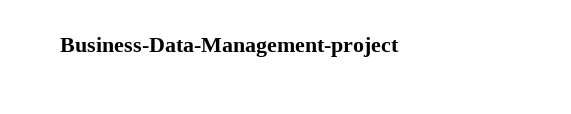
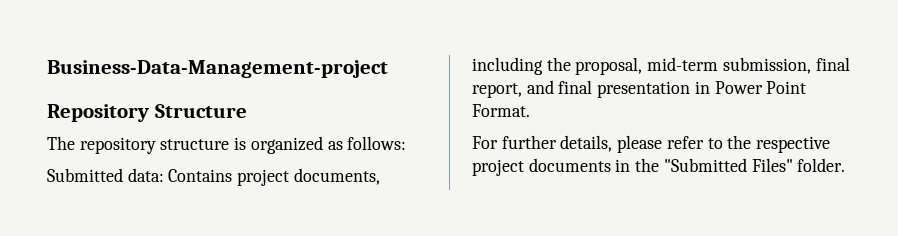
(399, 47) none -> [47,104,247,122] [47,136,407,154] [47,168,380,186] [472,57,850,75] [472,80,807,98] [472,104,530,117] [472,135,831,153] [472,158,846,176] // Repository Structure // The repository structure is organized as follows: // Submitted data: Contains project documents, including the proposal, mid-term submission, final report, and final presentation in Power Point Format. // For further details, please refer to the respective project documents in the "Submitted Files" folder.

